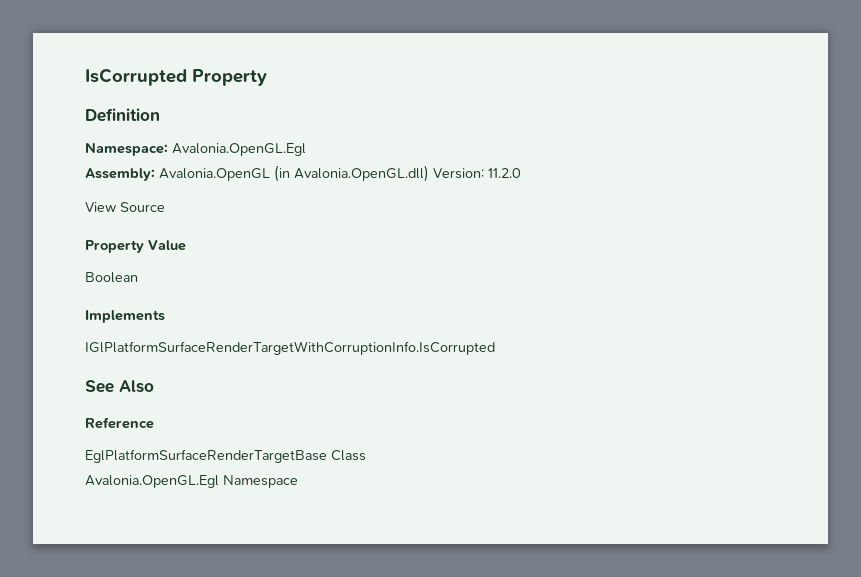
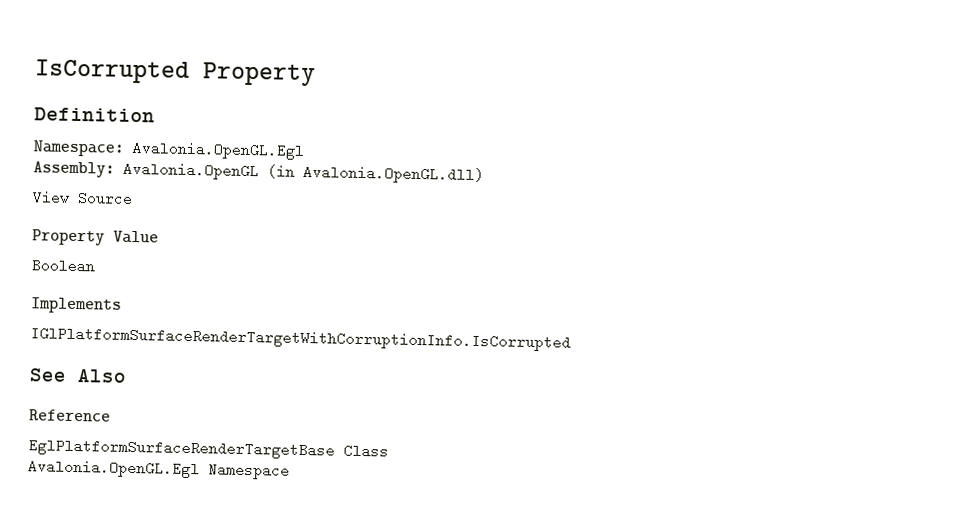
[433,168,521,179] Version: 11.2.0 -> (484, 174) none

